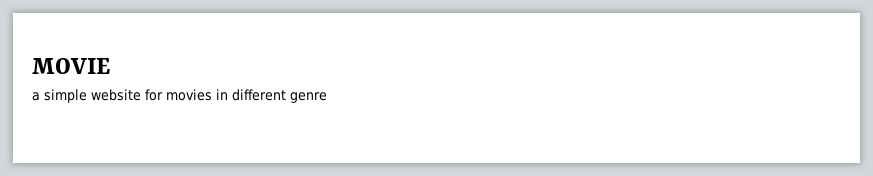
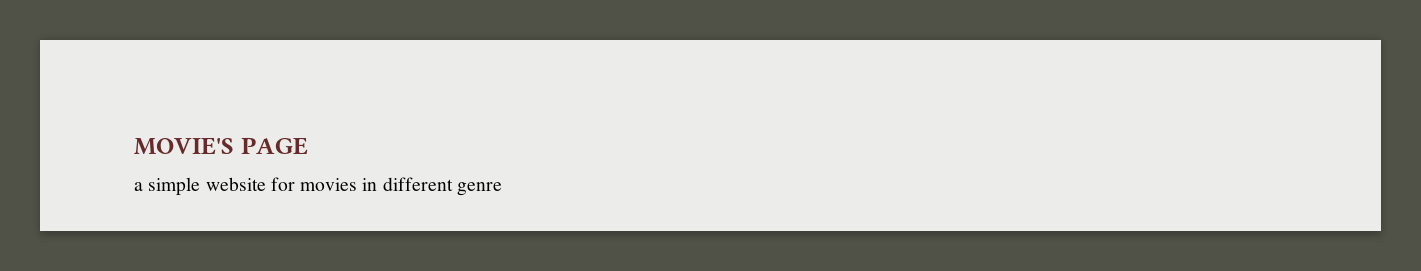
[32,58,110,74] MOVIE -> [134,137,308,155] MOVIE'S PAGE

